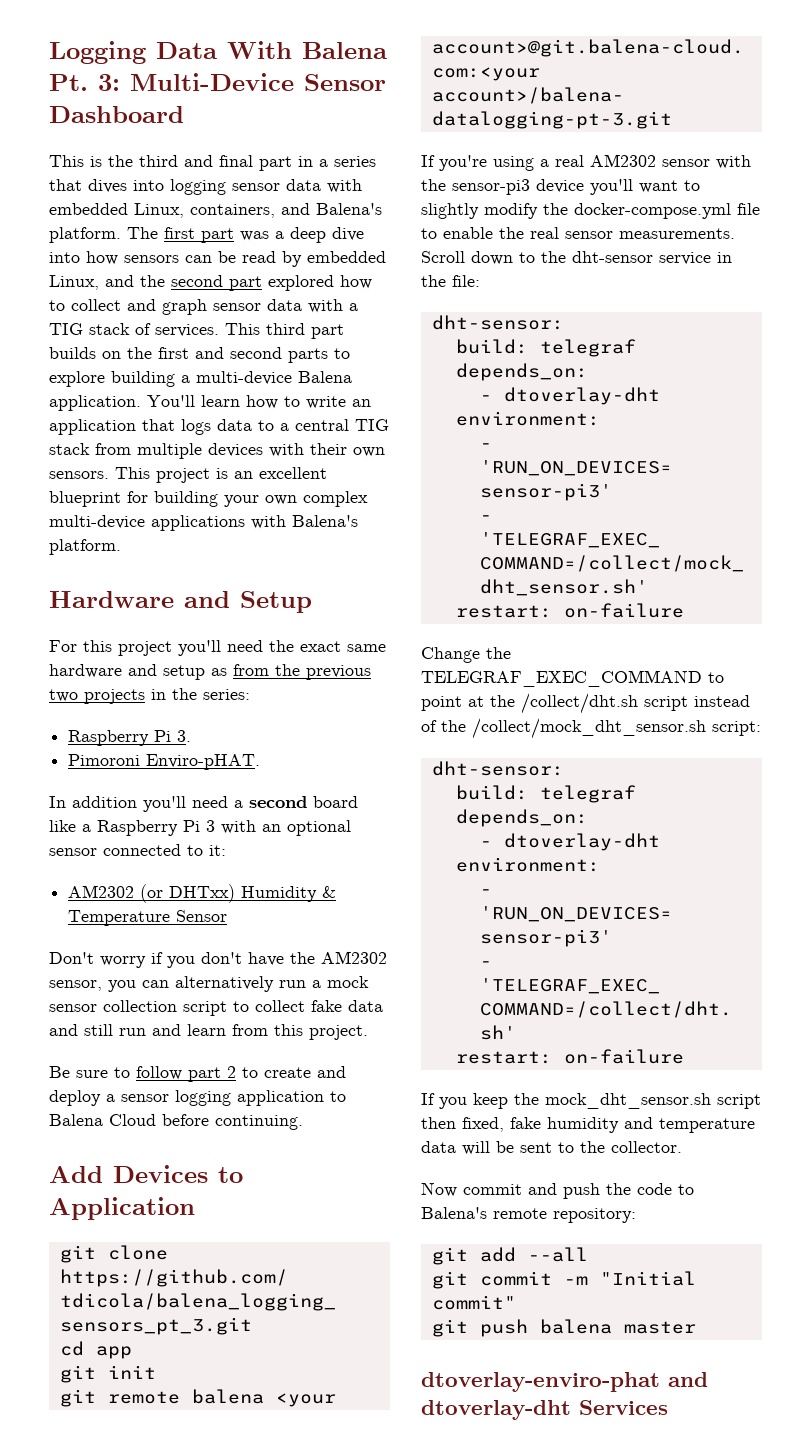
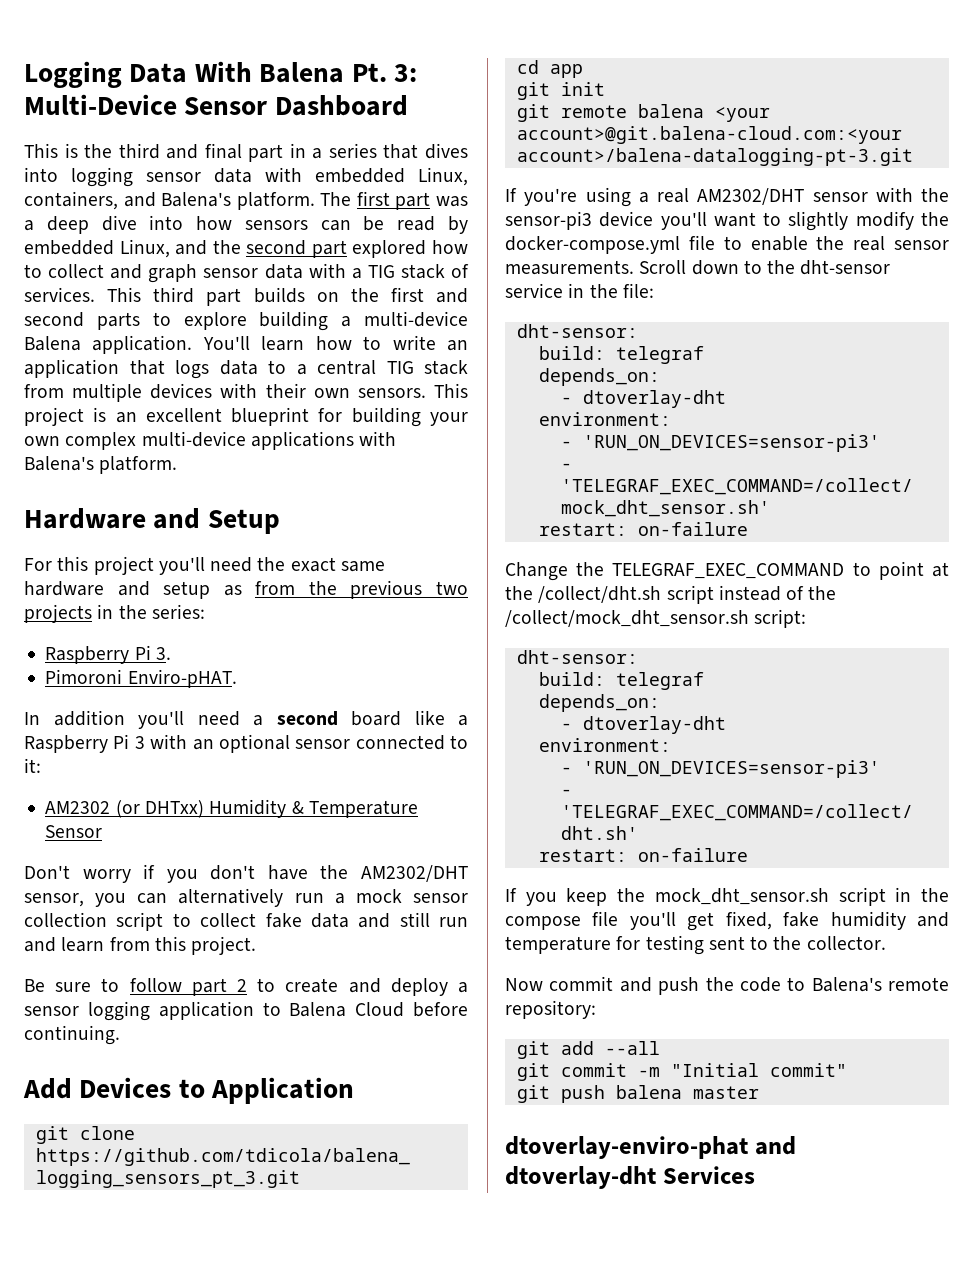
[321,951,387,964] AM2302 -> [360,865,468,882] AM2302/DHT
[590,154,656,167] AM2302 -> [697,188,805,205] AM2302/DHT
[421,1117,456,1129] then -> [895,887,949,902] [505,911,715,931] in the compose file you'll get
[421,1141,514,1155] data will be -> [616,935,704,955] for testing

